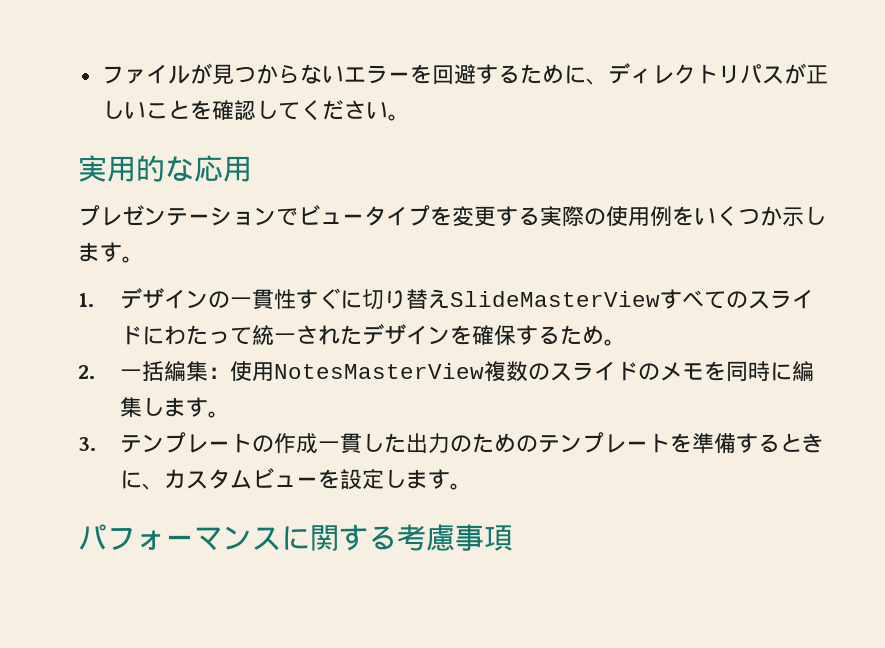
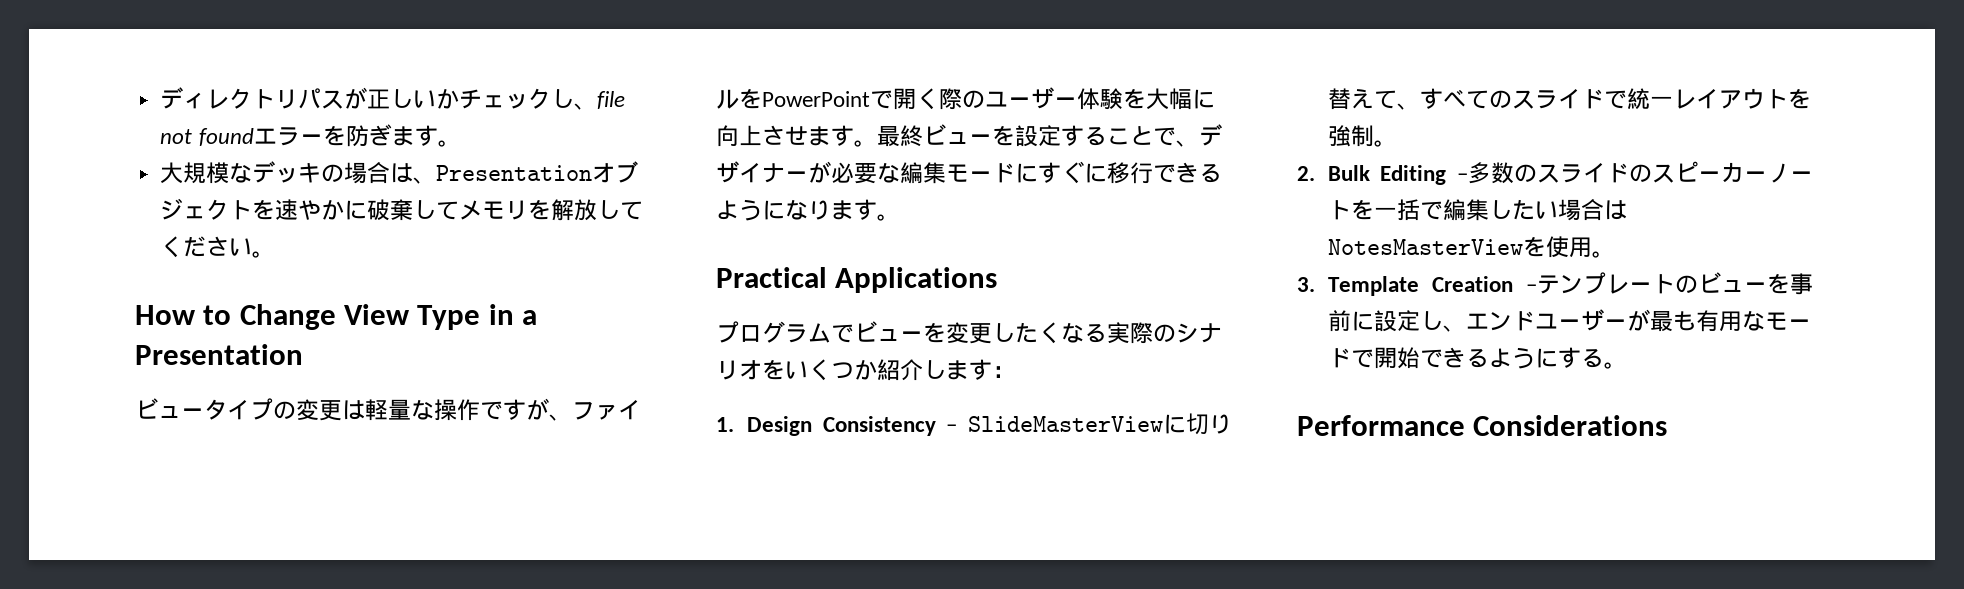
[101,63,608,85] ファイルが見つからないエラーを回避するために、 -> (160, 98) none
[145,100,410,121] [78,155,252,182] [78,205,826,227] [78,242,144,263] [78,288,340,310] ことを確認してください。 // 実用的な応用 // プレゼンテーションでビュータイプを変更する実際の使用例をいくつか示します。 // 1.デザインの一貫性すぐ -> [436,88,626,110] [160,124,461,147] [160,161,639,184] [160,198,644,221] [160,236,276,258] [135,304,538,330] [135,344,303,365] [135,398,641,421] [716,87,1215,110] [716,124,1222,147] [716,161,1222,184] [716,199,900,221] [716,267,998,293] [716,321,1222,344] [716,359,1015,381] [716,416,1163,436] かチェックし、file not foundエラーを防ぎます。 // 大規模なデッキの場合は、Presentationオブジェクトを速やかに破棄してメモリを解放してください。 // How to Change View Type in a Presentation // ビュータイプの変更は軽量な操作ですが、ファイルをPowerPointで開く際のユーザー体験を大幅に向上させます。最終ビューを設定することで、デザイナーが必要な編集モードにすぐに移行できるようになります。 // Practical Applications // プログラムでビューを変更したくなる実際のシナリオをいくつか紹介します： // 1. Design Consistency – SlideMasterView
[449,291,660,307] SlideMasterView -> [1373,90,1420,110] て、
[141,324,626,346] [78,361,814,382] [119,397,208,418] にわたって統一されたデザインを確保するため。 // 2.一括編集：使用NotesMasterView複数のスライドのメモを同時に編集します -> [1603,88,1811,110] [1327,125,1397,147] [1297,161,1813,185] [1327,199,1627,221] [1327,236,1592,258] で統一レイアウトを強制。 // 2. Bulk Editing –多数のスライドのスピーカーノートを一括で編集したい場合はNotesMasterViewを使用
(96, 444) none -> [1327,276,1537,296] Template Creation –
[273,432,824,454] [119,468,472,490] [78,524,513,551] 作成一貫した出力のためのテンプレートを準備するときに、カスタムビューを設定します。 // パフォーマンスに関する考慮事項 -> [1698,272,1813,295] [1327,309,1811,332] [1327,347,1627,369] [1297,415,1668,436] ビューを事前に設定し、エンドユーザーが最も有用なモードで開始できるようにする。 // Performance Considerations

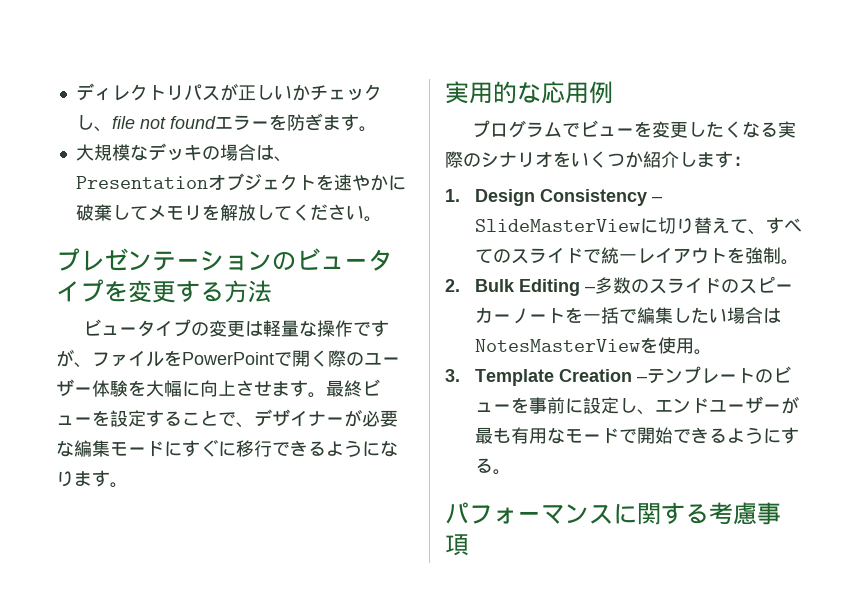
[135,304,538,330] [135,344,303,365] How to Change View Type in a Presentation -> [56,248,392,271] [56,279,272,303] プレゼンテーションのビュータイプを変更する方法
[716,267,998,293] Practical Applications -> [445,81,613,104] 実用的な応用例
[1297,415,1668,436] Performance Considerations -> [445,502,781,525] [445,534,469,556] パフォーマンスに関する考慮事項

